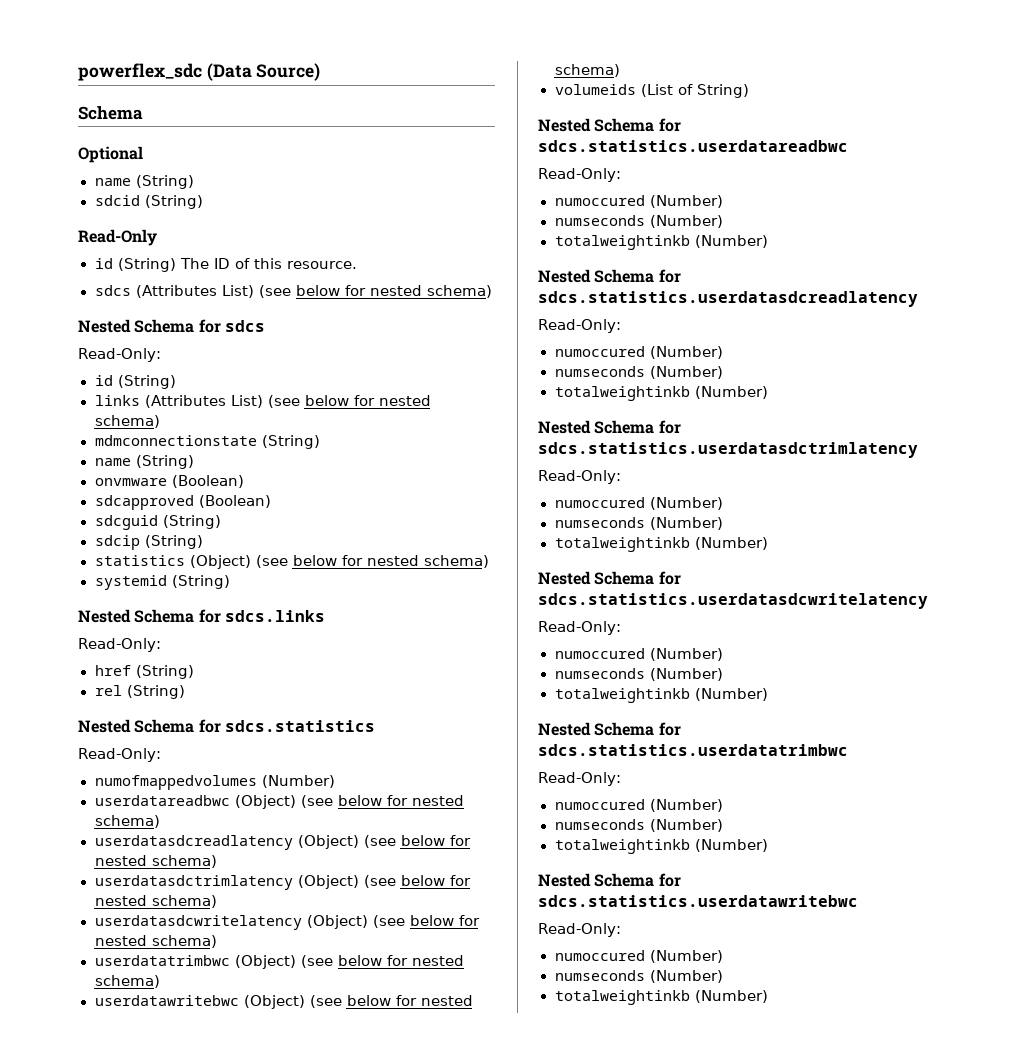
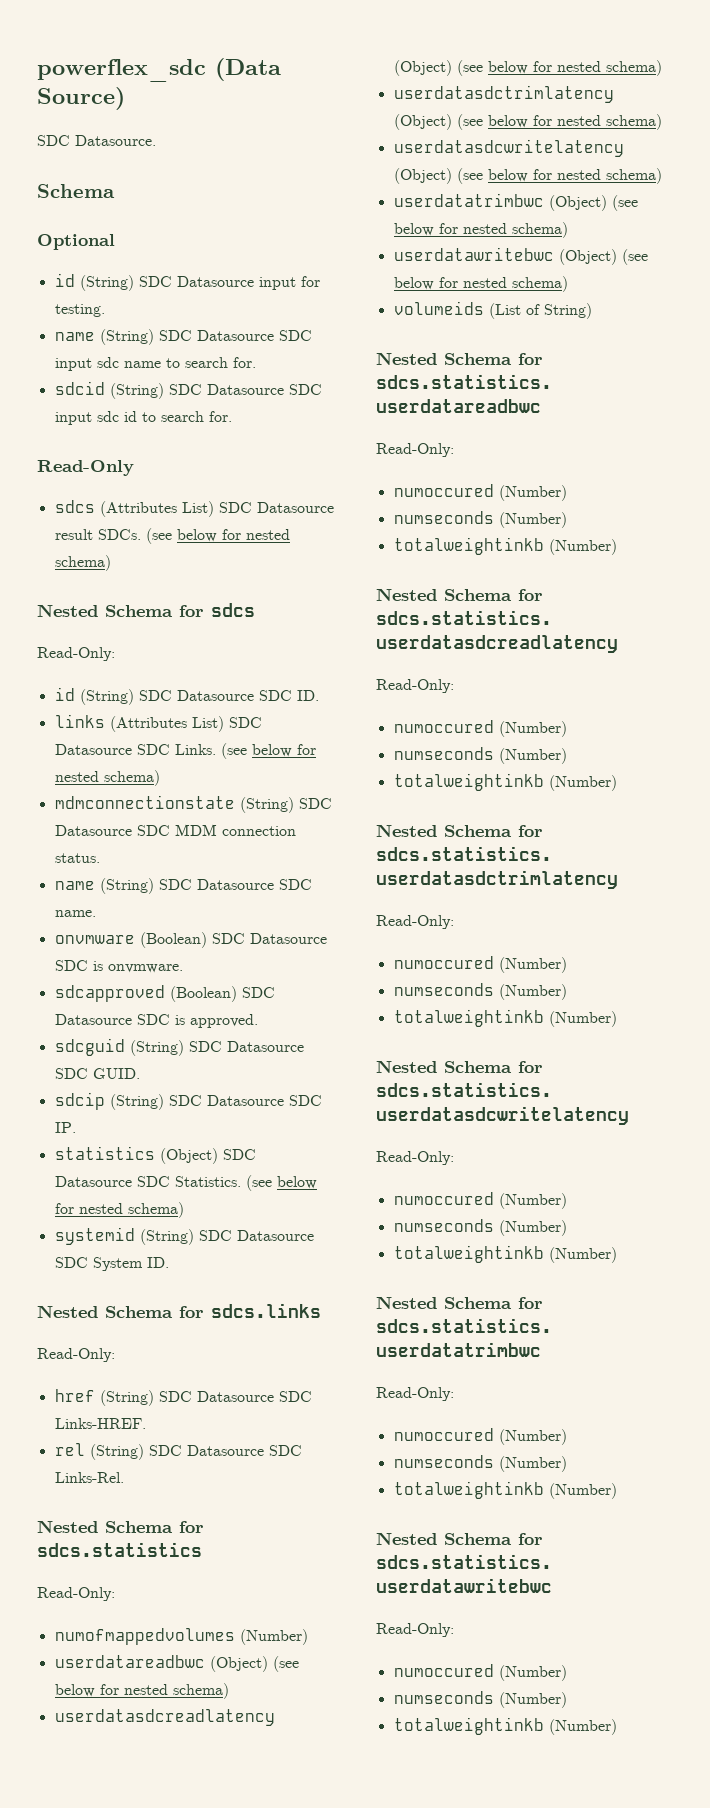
(321, 72) none -> [37,135,156,146] // SDC Datasource.
[94,175,194,189] [94,195,203,209] [78,229,157,246] [94,258,357,272] name (String) // sdcid (String) // Read-Only // id (String) The ID of this resource. -> [54,273,320,291] [54,304,105,317] [54,329,312,345] [54,357,256,371] [54,381,322,399] [54,411,232,425] [37,460,134,476] id (String) SDC Datasource input for testing. // name (String) SDC Datasource SDC input sdc name to search for. // sdcid (String) SDC Datasource SDC input sdc id to search for. // Read-Only
(254, 291) none -> [218,502,334,513] [54,529,141,540] SDC Datasource result SDCs.
(176, 382) none -> [138,690,319,701] SDC Datasource SDC ID.
(263, 401) none -> [228,717,262,728] [54,744,216,755] SDC Datasource SDC Links.
[94,455,194,469] [94,475,244,488] [94,495,271,510] [94,515,221,530] [94,535,203,550] [94,555,251,569] // name (String) // onvmware (Boolean) // sdcapproved (Boolean) // sdcguid (String) // sdcip (String) // statistics (Object) -> [298,798,332,809] [54,824,296,836] [54,853,100,863] [54,878,312,894] [54,910,96,917] [54,932,327,948] [54,960,183,973] [54,985,275,1002] [54,1014,258,1028] [54,1038,304,1056] [54,1068,140,1079] [54,1092,322,1110] [54,1122,76,1133] [54,1146,256,1164] [54,1176,241,1187] SDC Datasource SDC MDM connection status. // name (String) SDC Datasource SDC name. // onvmware (Boolean) SDC Datasource SDC is onvmware. // sdcapproved (Boolean) SDC Datasource SDC is approved. // sdcguid (String) SDC Datasource SDC GUID. // sdcip (String) SDC Datasource SDC IP. // statistics (Object) SDC Datasource SDC Statistics.
(230, 582) none -> [198,1230,314,1241] [54,1257,169,1271] SDC Datasource SDC System ID.
[94,685,185,699] // rel (String) -> [158,1391,312,1402] [54,1418,146,1429] [54,1443,302,1460] [54,1472,124,1483] SDC Datasource SDC Links-HREF. // rel (String) SDC Datasource SDC Links-Rel.

